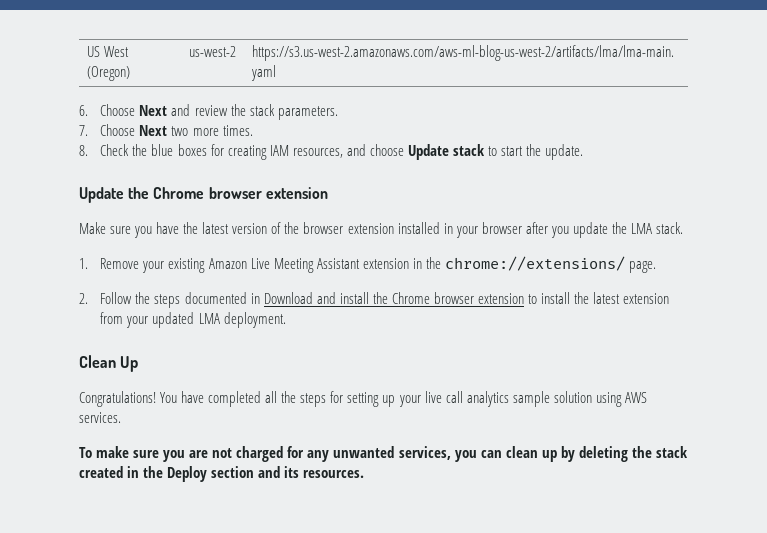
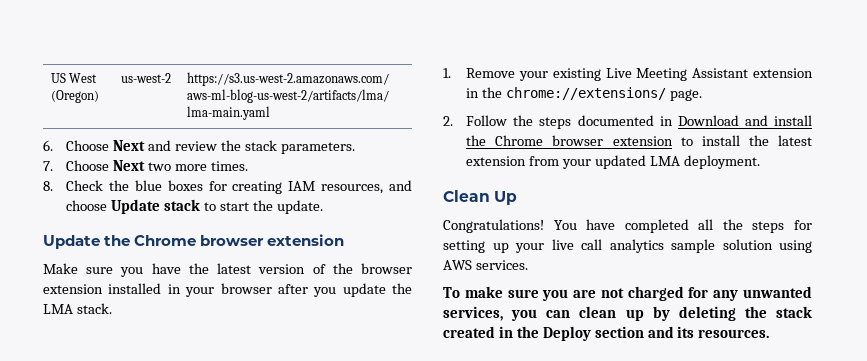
[208,258,247,269] Amazon -> (601, 74) none

